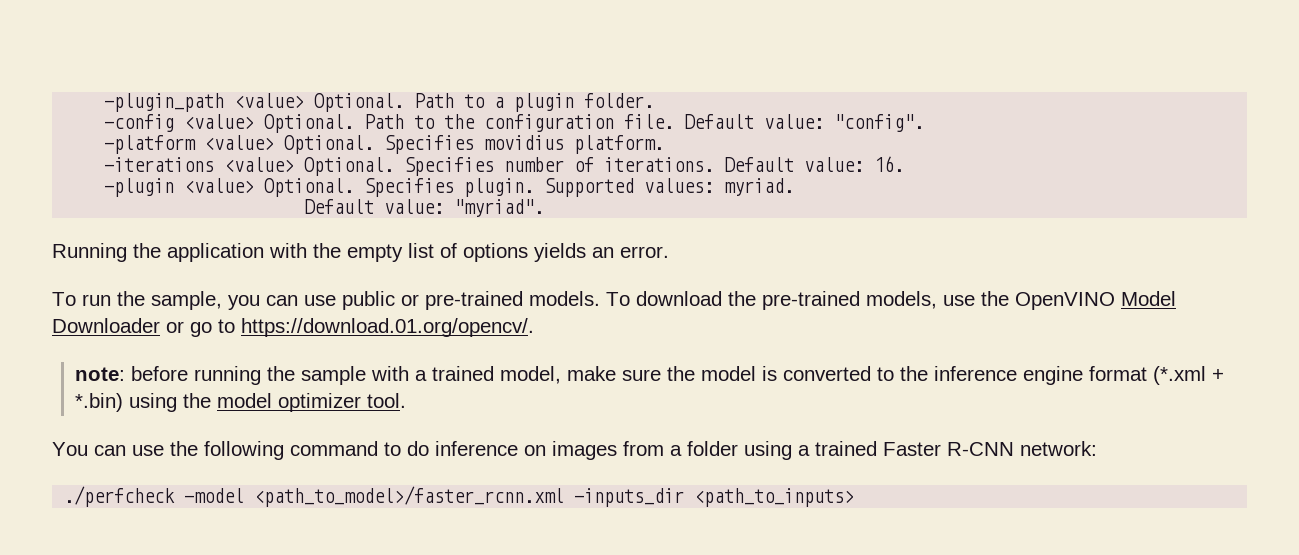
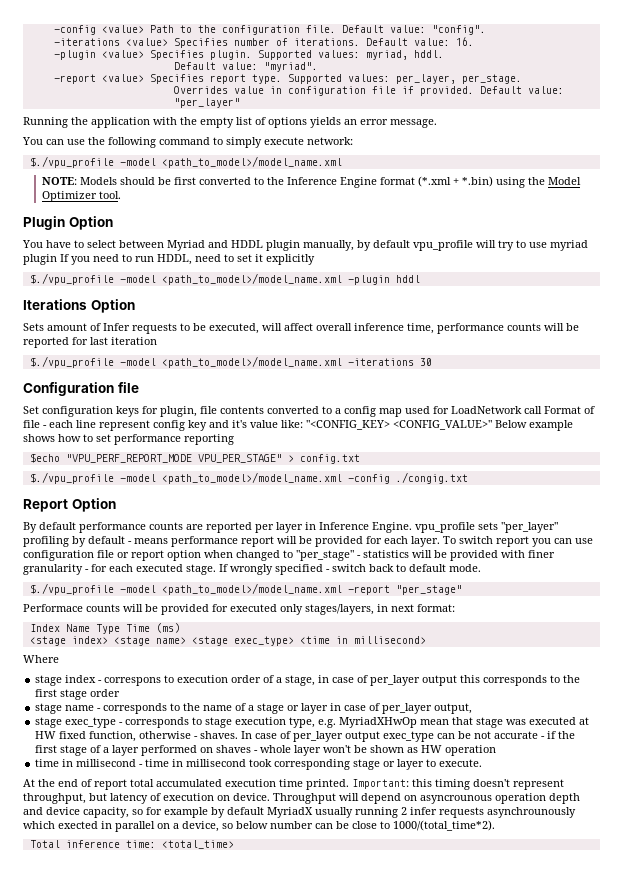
[104,93,655,112] -plugin_path <value> Optional. Path to a plugin folder. // -> (53, 30) none
[264,114,355,133] Optional. -> (144, 29) none
[104,135,665,154] // -platform <value> Optional. Specifies movidius platform. -> (486, 30) none
[304,157,395,176] Optional. -> (168, 42) none
[264,178,355,197] Optional. -> (144, 54) none
[724,178,795,196] myriad. -> [365,50,444,60] myriad, hddl.
(545, 208) none -> [53,74,522,84] [173,86,564,96] [173,98,240,108] // -report <value> Specifies report type. Supported values: per_layer, per_stage. // Overrides value in configuration file if provided. Default value: "per_layer"
[620,246,669,258] [52,291,1176,310] [52,318,534,337] [74,366,1224,385] [74,393,406,412] error. // To run the sample, you can use public or pre-trained models. To download the pre-trained models, use the OpenVINO Model Downloader or go to https://download.01.org/opencv/. // note: before running the sample with a trained model, make sure the model is converted to the inference engine format (*.xml + *.bin) using the model optimizer tool. -> [360,119,437,128] error message.
[407,441,1097,460] [64,486,855,507] do inference on images from a folder using a trained Faster R-CNN network: // ./perfcheck -model <path_to_model>/faster_rcnn.xml -inputs_dir <path_to_inputs> -> [226,137,353,148] [29,156,342,168] [42,176,582,188] [42,191,122,202] [23,216,113,230] [22,240,588,251] [23,254,315,265] [29,273,420,285] [23,299,135,313] [23,323,579,334] [23,337,157,348] [29,356,432,368] [23,382,139,396] [23,406,595,417] [23,420,573,431] [23,434,234,445] [29,453,360,464] [29,472,468,484] [23,498,116,512] [23,522,558,533] [23,536,593,547] [23,550,555,561] [23,564,481,575] [29,583,462,595] [23,604,455,615] [29,623,180,634] [29,636,426,646] [23,655,59,663] [35,675,581,686] [35,689,121,700] [35,703,473,714] [35,717,590,728] [35,731,576,742] [35,745,497,756] [35,759,483,770] [23,779,564,790] [23,793,580,804] [23,807,576,818] [23,820,495,832] [29,840,234,849] simply execute network: // $./vpu_profile -model <path_to_model>/model_name.xml // NOTE: Models should be first converted to the Inference Engine format (*.xml + *.bin) using the Model Optimizer tool. // Plugin Option // You have to select between Myriad and HDDL plugin manually, by default vpu_profile will try to use myriad plugin If you need to run HDDL, need to set it explicitly // $./vpu_profile -model <path_to_model>/model_name.xml -plugin hddl // Iterations Option // Sets amount of Infer requests to be executed, will affect overall inference time, performance counts will be reported for last iteration // $./vpu_profile -model <path_to_model>/model_name.xml -iterations 30 // Configuration file // Set configuration keys for plugin, file contents converted to a config map used for LoadNetwork call Format of file - each line represent config key and it's value like: "<CONFIG_KEY> <CONFIG_VALUE>" Below example shows how to set performance reporting // $echo "VPU_PERF_REPORT_MODE VPU_PER_STAGE" > config.txt // $./vpu_profile -model <path_to_model>/model_name.xml -config ./congig.txt // Report Option // By default performance counts are reported per layer in Inference Engine. vpu_profile sets "per_layer" profiling by default - means performance report will be provided for each layer. To switch report you can use configuration file or report option when changed to "per_stage" - statistics will be provided with finer granularity - for each executed stage. If wrongly specified - switch back to default mode. // $./vpu_profile -model <path_to_model>/model_name.xml -report "per_stage" // Performace counts will be provided for executed only stages/layers, in next format: // Index Name Type Time (ms) // <stage index> <stage name> <stage exec_type> <time in millisecond> // Where // stage index - correspons to execution order of a stage, in case of per_layer output this corresponds to the first stage order // stage name - corresponds to the name of a stage or layer in case of per_layer output, // stage exec_type - corresponds to stage execution type, e.g. MyriadXHwOp mean that stage was executed at HW fixed function, otherwise - shaves. In case of per_layer output exec_type can be not accurate - if the first stage of a layer performed on shaves - whole layer won't be shown as HW operation // time in millisecond - time in millisecond took corresponding stage or layer to execute. // At the end of report total accumulated execution time printed. Important: this timing doesn't represent throughput, but latency of execution on device. Throughput will depend on asyncrounous operation depth and device capacity, so for example by default MyriadX usually running 2 infer requests asynchrounously which exected in parallel on a device, so below number can be close to 1000/(total_time*2). // Total inference time: <total_time>

